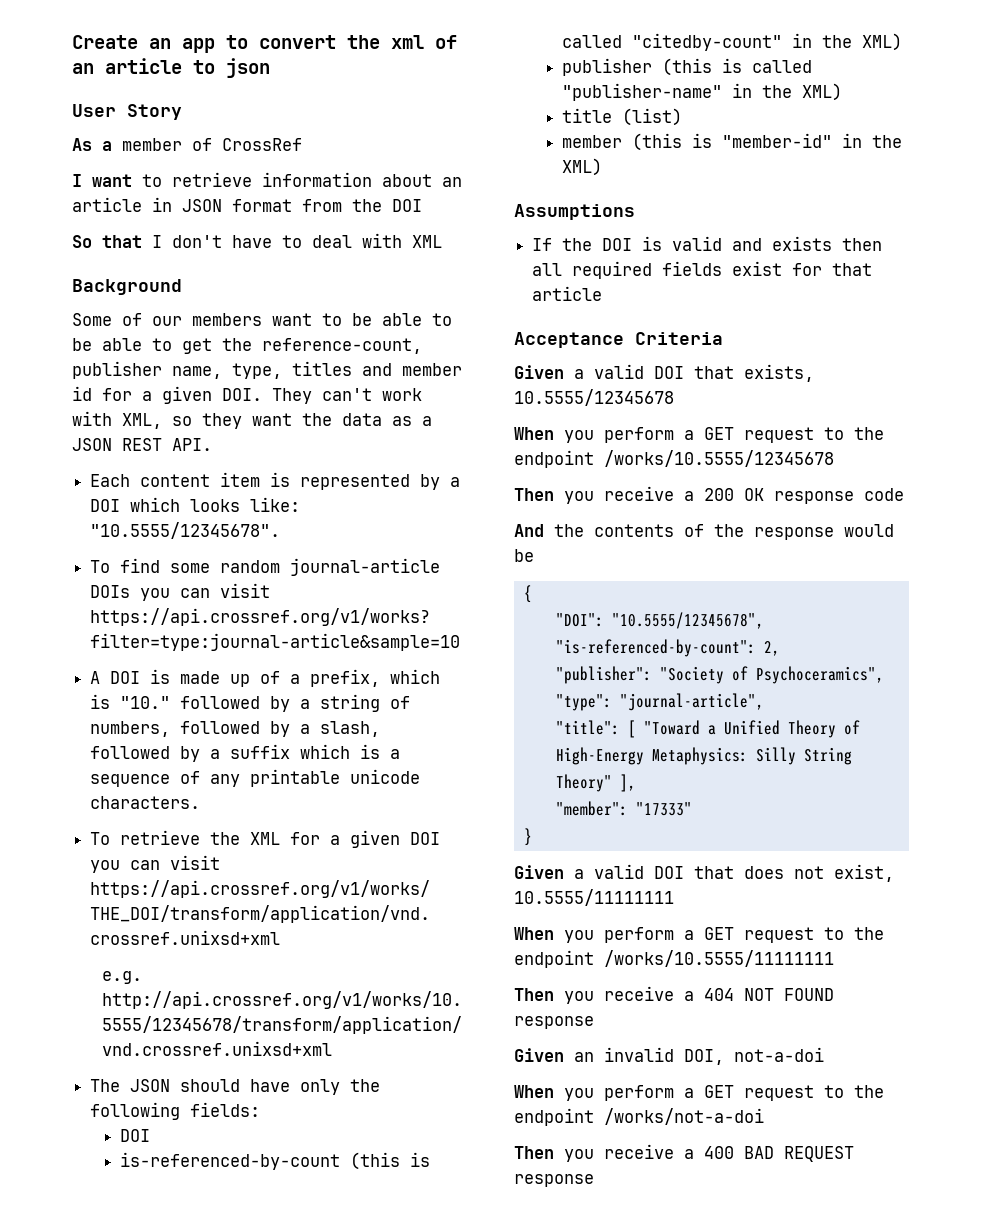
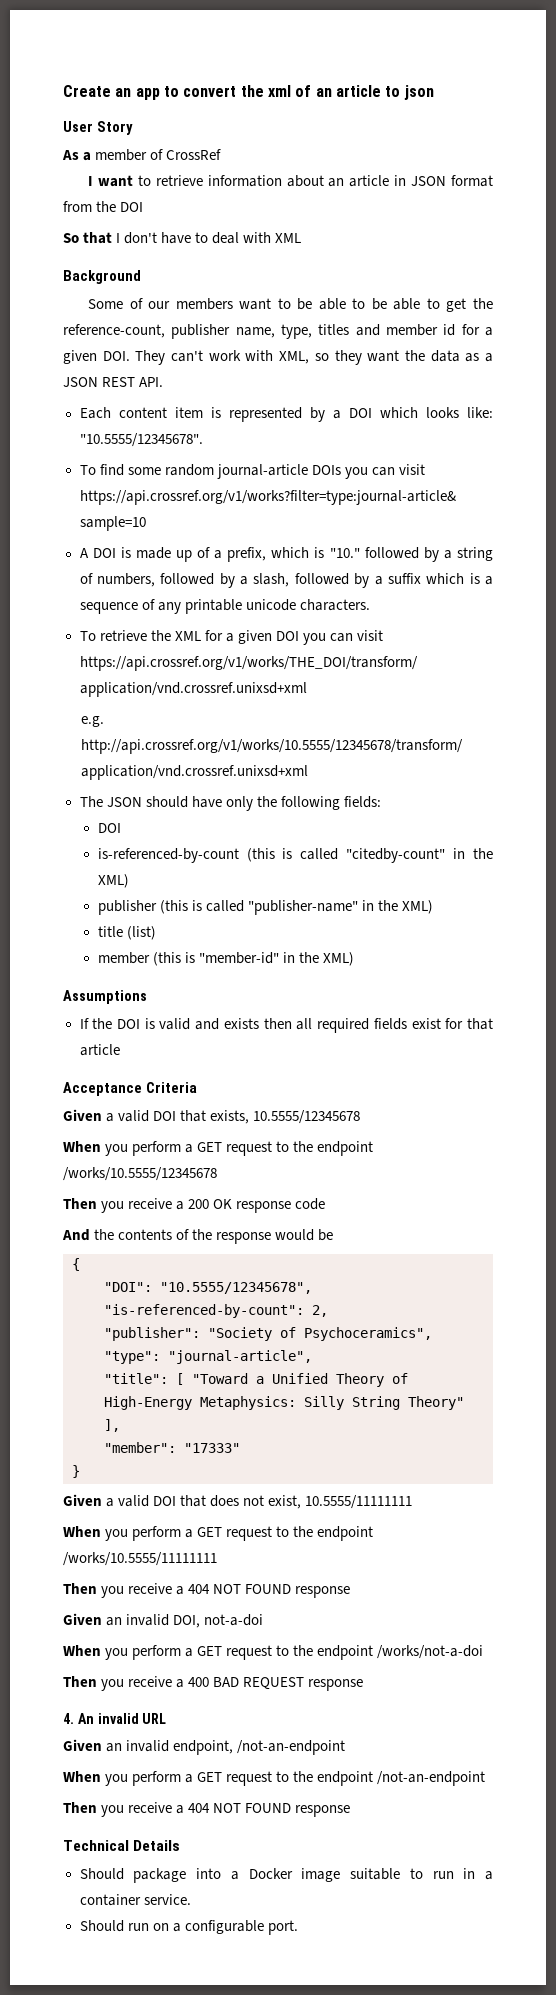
(594, 1180) none -> [63,1713,167,1724] [63,1739,346,1755] [63,1771,486,1786] [63,1802,351,1817] [63,1840,181,1851] [79,1868,493,1883] [79,1894,191,1906] [79,1920,298,1935] // 4. An invalid URL // Given an invalid endpoint, /not-an-endpoint // When you perform a GET request to the endpoint /not-an-endpoint // Then you receive a 404 NOT FOUND response // Technical Details // Should package into a Docker image suitable to run in a container service. // Should run on a configurable port.

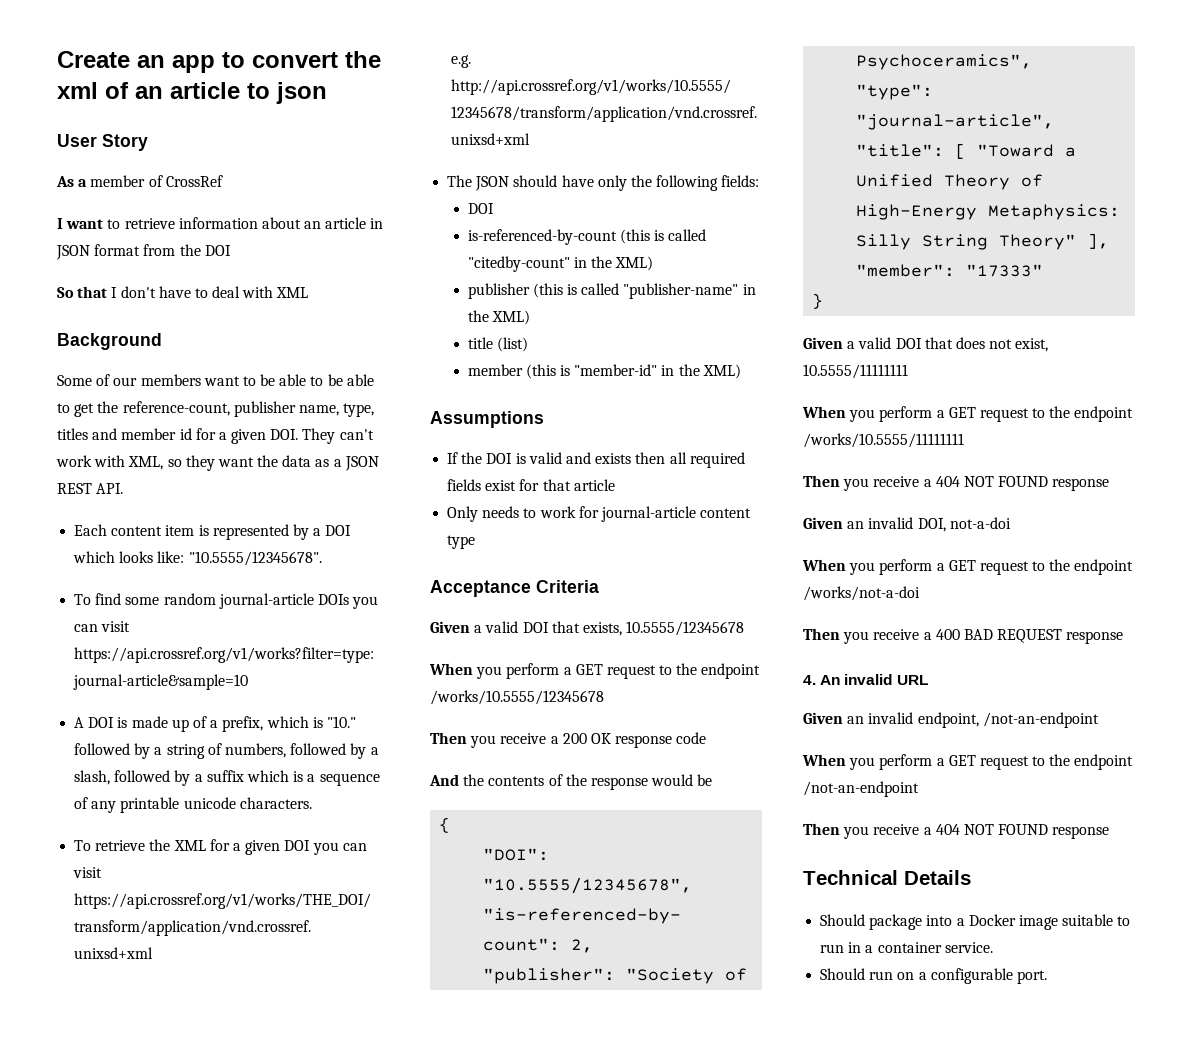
(120, 1050) none -> [447,506,752,522] [447,535,476,549] // Only needs to work for journal-article content type

